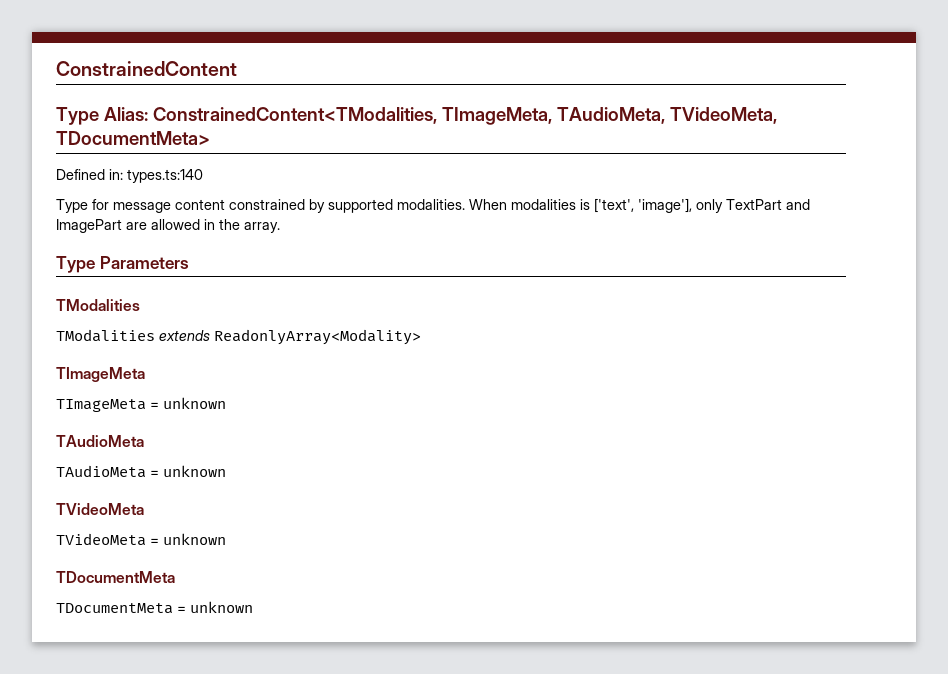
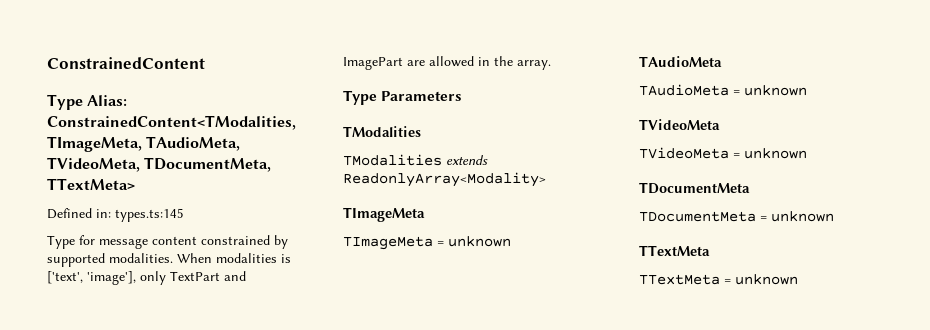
[56,131,210,145] TDocumentMeta> -> [144,157,272,172] [47,178,135,190] TDocumentMeta, TTextMeta>
[127,169,203,183] types.ts:140 -> [115,208,184,222] types.ts:145
(253, 607) none -> [639,245,710,256] [639,274,798,285] // TTextMeta // TTextMeta = unknown

